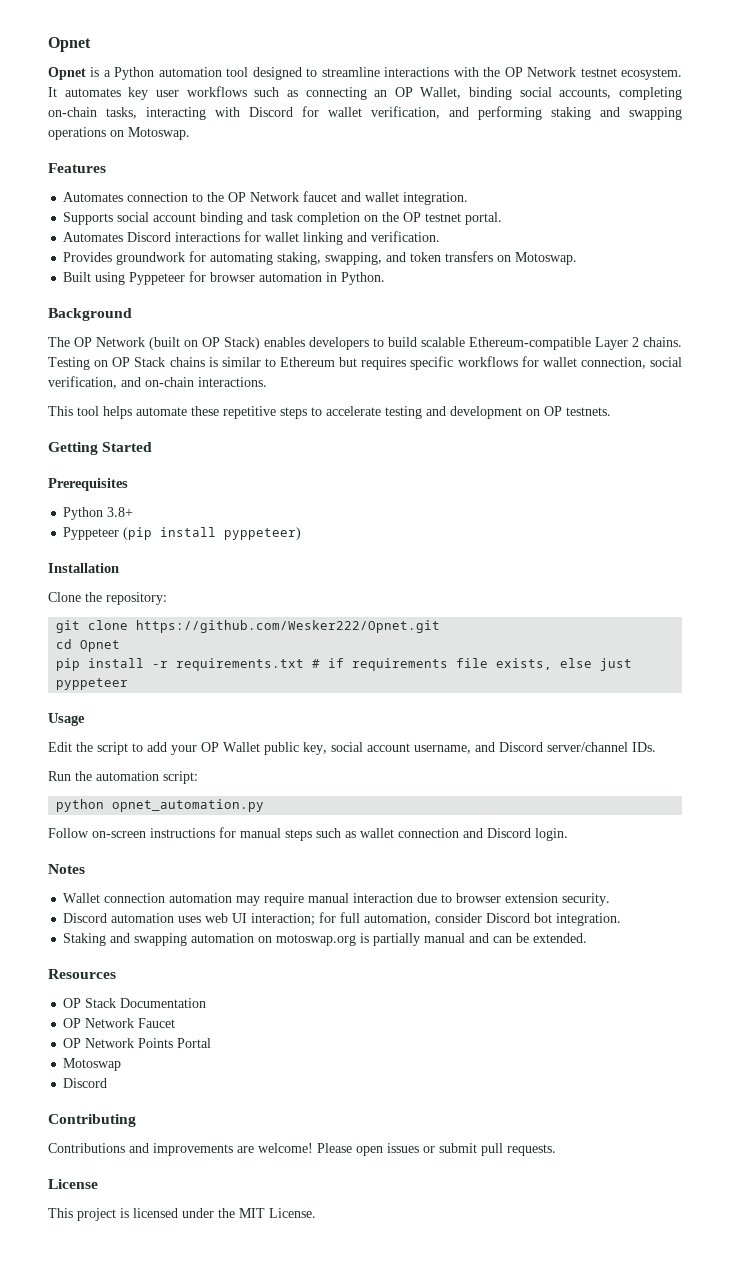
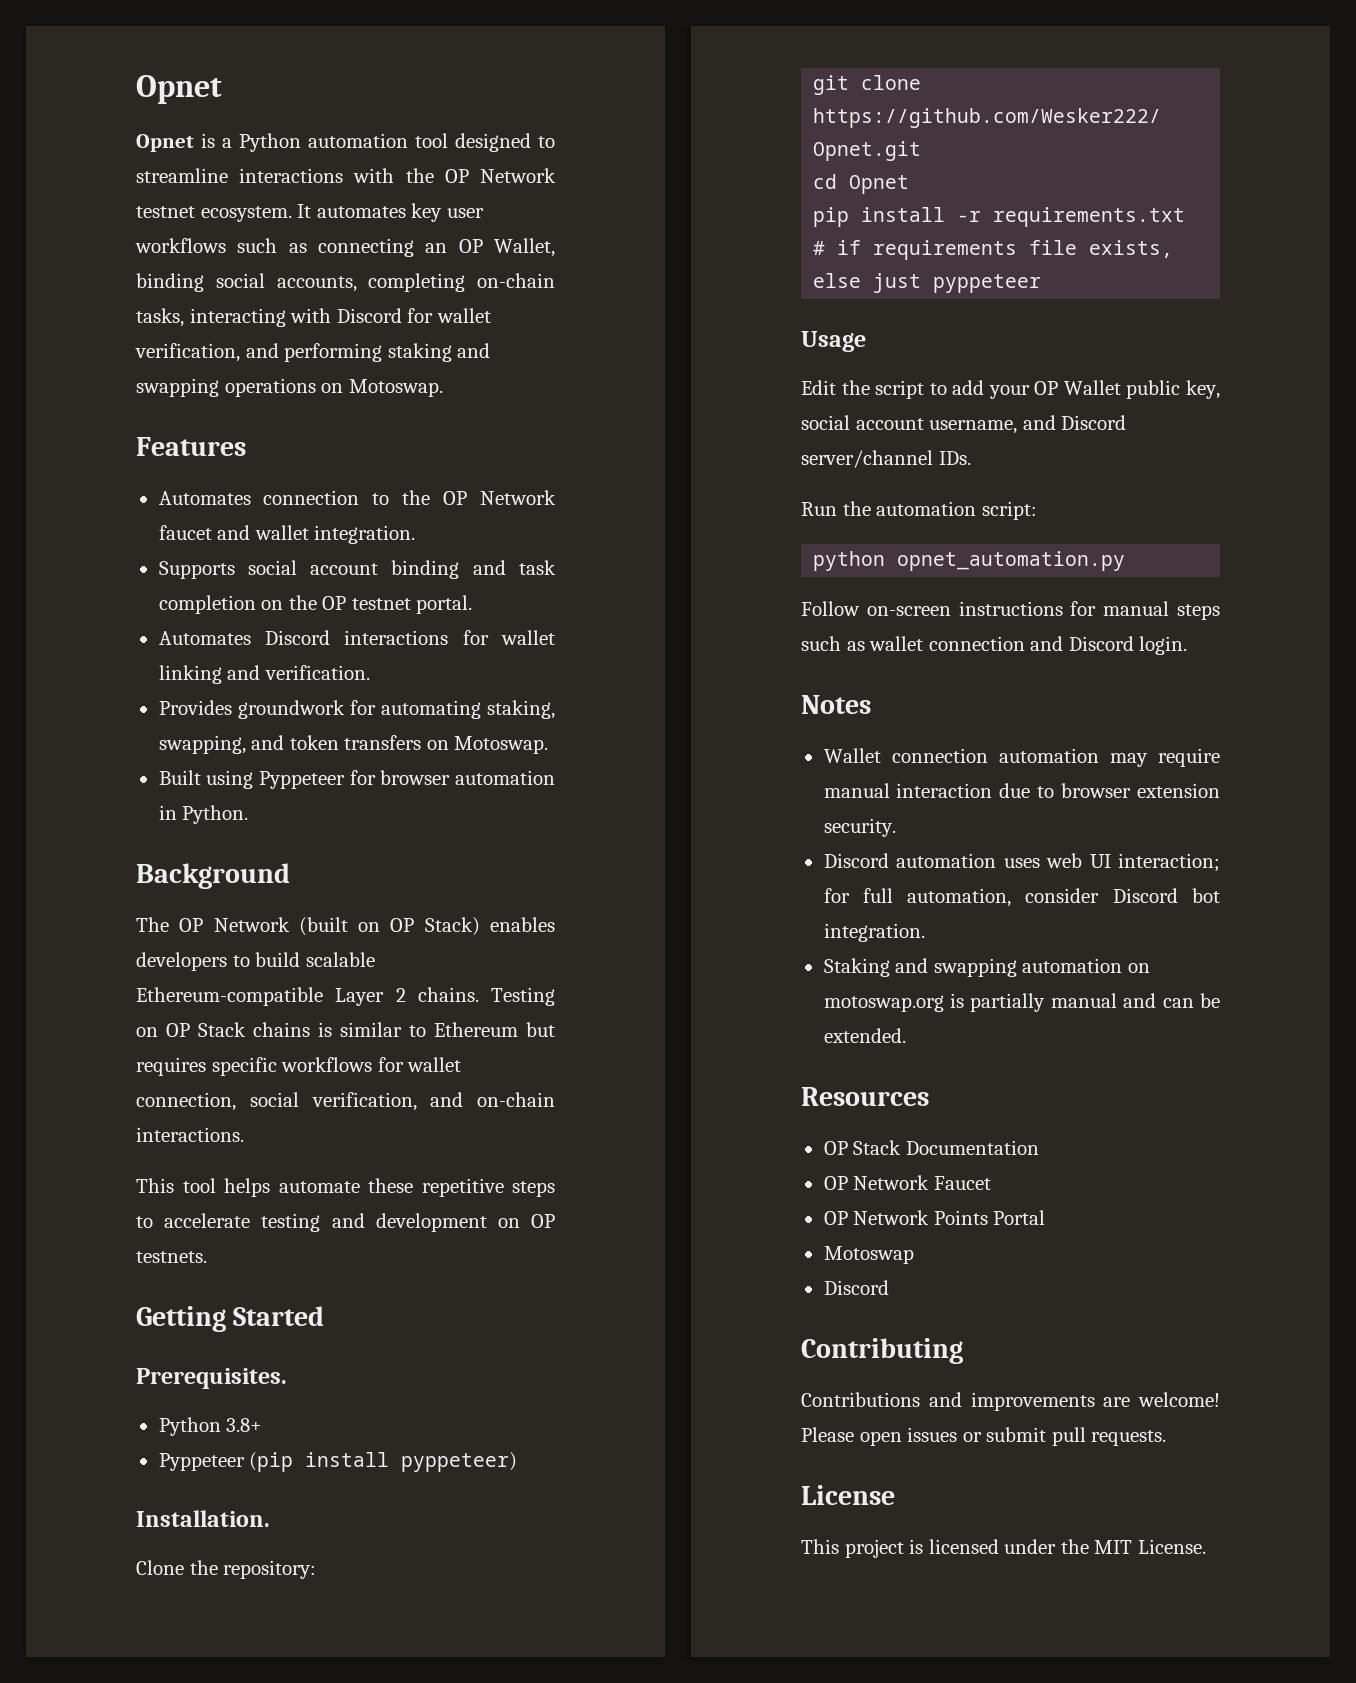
[48,478,128,491] Prerequisites -> [136,1368,287,1389] Prerequisites.
[48,563,119,573] Installation -> [136,1510,270,1527] Installation.

